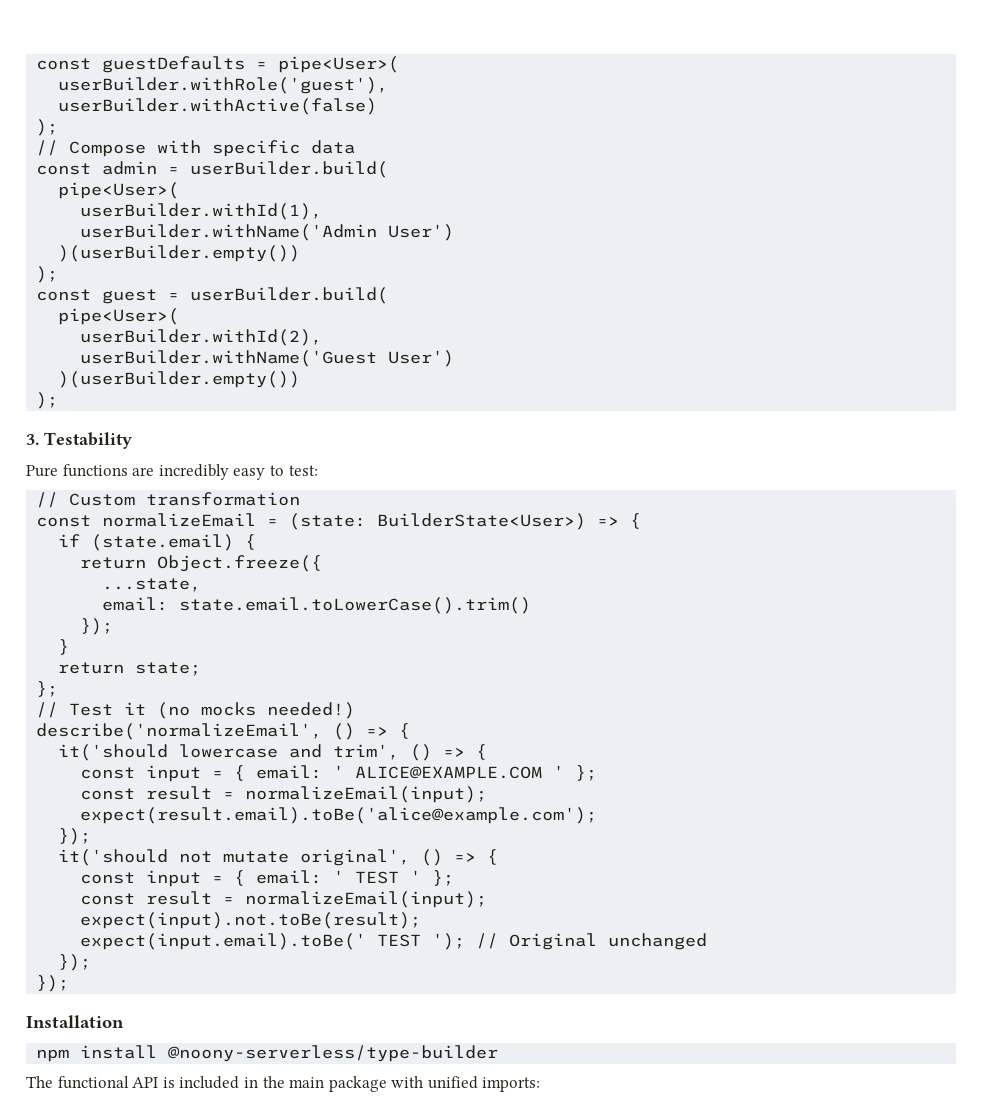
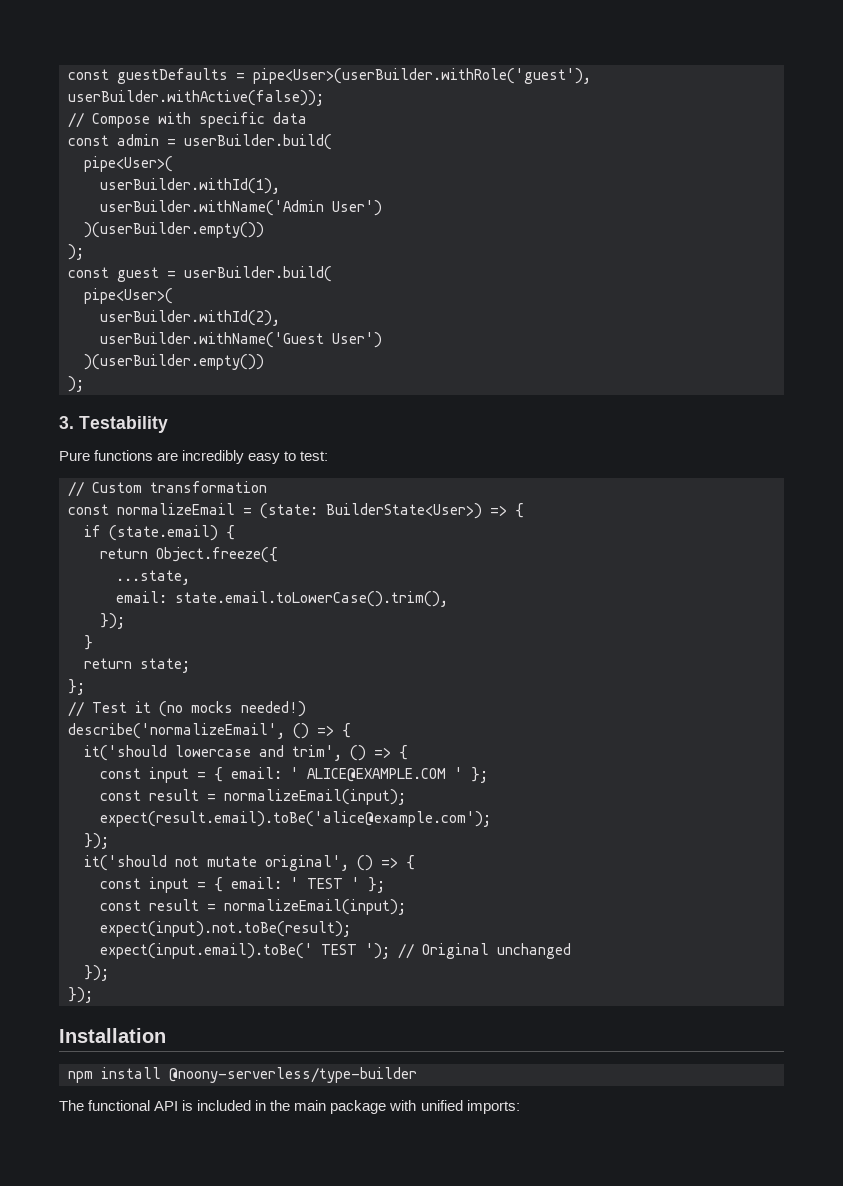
[278,56,400,73] [58,77,389,94] [58,98,378,115] [36,119,59,136] pipe<User>( // userBuilder.withRole('guest'), // userBuilder.withActive(false) // ); -> [253,68,591,84] [68,90,324,106] pipe<User>(userBuilder.withRole('guest'), userBuilder.withActive(false));
[179,597,532,614] state.email.toLowerCase().trim() -> [175,591,448,607] state.email.toLowerCase().trim(),

